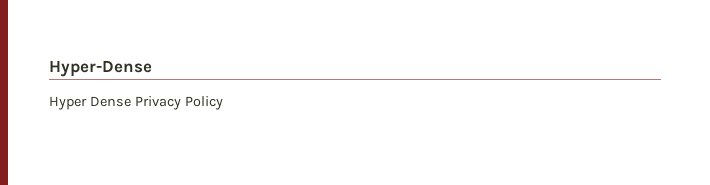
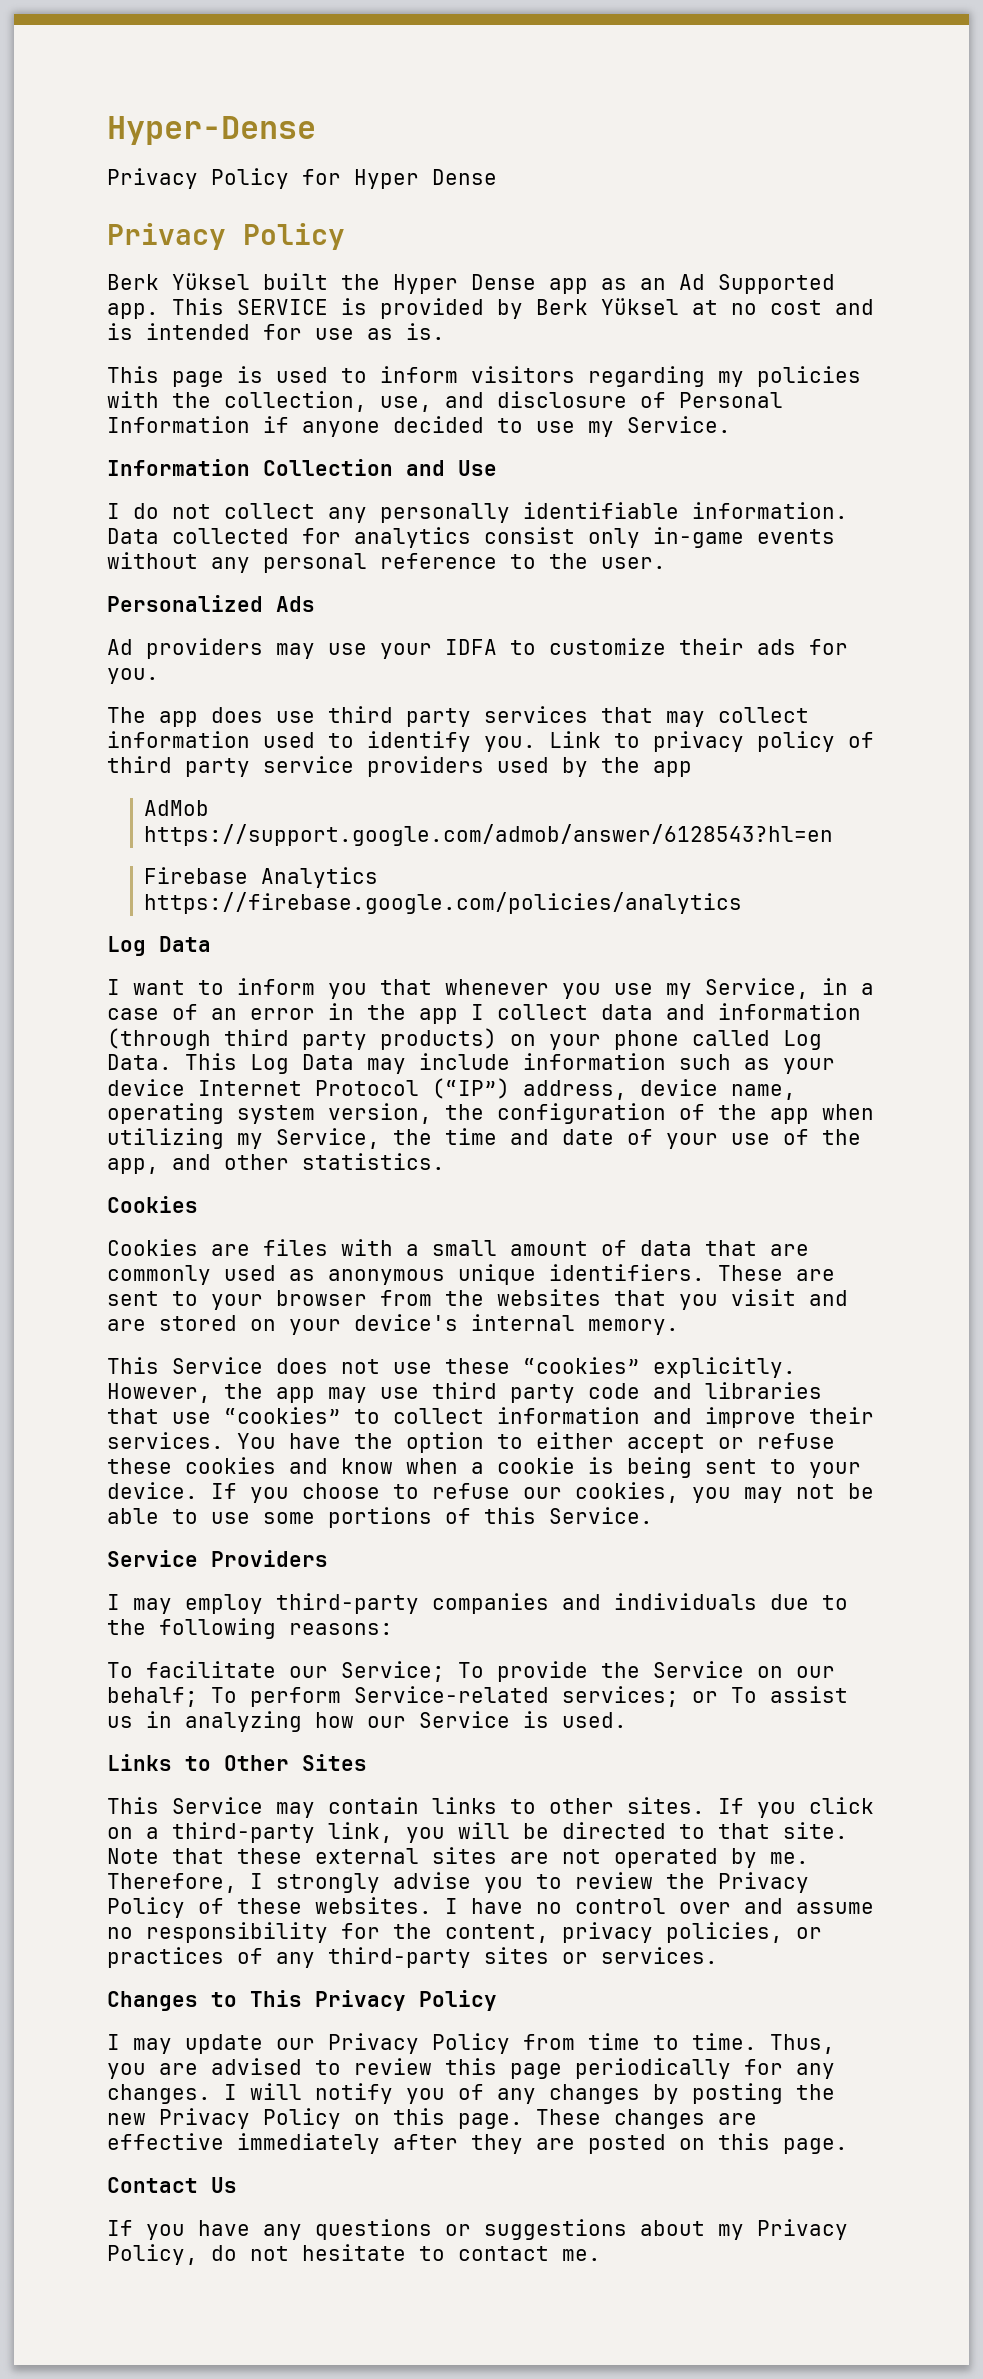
[49,96,223,110] Hyper Dense Privacy Policy -> [107,168,497,189] [107,223,345,250] [107,273,835,294] [107,298,874,319] [107,323,445,340] [107,366,861,387] [107,391,783,412] [107,416,731,437] [107,459,497,476] [107,502,848,523] [107,527,835,548] [107,552,666,573] [107,595,315,612] [107,638,848,659] [107,668,159,684] [107,706,809,727] [107,731,874,752] [107,756,692,777] [144,800,210,816] [144,824,834,846] [144,867,379,888] [144,892,743,914] [107,936,211,956] [107,978,874,999] [107,1003,861,1024] [107,1028,822,1050] [107,1053,835,1074] [107,1078,796,1100] [107,1103,874,1124] [107,1128,861,1149] [107,1153,445,1174] [107,1196,198,1213] [107,1239,809,1256] [107,1264,835,1285] [107,1289,848,1310] [107,1314,679,1335] [107,1357,796,1378] [107,1382,822,1403] [107,1407,874,1428] [107,1432,835,1453] [107,1457,861,1478] [107,1482,874,1503] [107,1507,653,1528] [107,1550,328,1567] [107,1593,848,1614] [107,1618,393,1639] [107,1661,835,1682] [107,1686,848,1707] [107,1711,627,1732] [107,1754,367,1771] [107,1797,874,1818] [107,1822,848,1843] [107,1847,809,1868] [107,1872,809,1893] [107,1897,874,1918] [107,1922,822,1943] [107,1947,718,1968] [107,1990,497,2011] [107,2033,835,2054] [107,2058,835,2079] [107,2083,835,2104] [107,2108,757,2129] [107,2133,848,2154] [107,2177,237,2193] [107,2219,848,2240] [107,2244,601,2265] Privacy Policy for Hyper Dense // Privacy Policy // Berk Yüksel built the Hyper Dense app as an Ad Supported app. This SERVICE is provided by Berk Yüksel at no cost and is intended for use as is. // This page is used to inform visitors regarding my policies with the collection, use, and disclosure of Personal Information if anyone decided to use my Service. // Information Collection and Use // I do not collect any personally identifiable information. Data collected for analytics consist only in-game events without any personal reference to the user. // Personalized Ads // Ad providers may use your IDFA to customize their ads for you. // The app does use third party services that may collect information used to identify you. Link to privacy policy of third party service providers used by the app // AdMob https://support.google.com/admob/answer/6128543?hl=en // Firebase Analytics https://firebase.google.com/policies/analytics // Log Data // I want to inform you that whenever you use my Service, in a case of an error in the app I collect data and information (through third party products) on your phone called Log Data. This Log Data may include information such as your device Internet Protocol (“IP”) address, device name, operating system version, the configuration of the app when utilizing my Service, the time and date of your use of the app, and other statistics. // Cookies // Cookies are files with a small amount of data that are commonly used as anonymous unique identifiers. These are sent to your browser from the websites that you visit and are stored on your device's internal memory. // This Service does not use these “cookies” explicitly. However, the app may use third party code and libraries that use “cookies” to collect information and improve their services. You have the option to either accept or refuse these cookies and know when a cookie is being sent to your device. If you choose to refuse our cookies, you may not be able to use some portions of this Service. // Service Providers // I may employ third-party companies and individuals due to the following reasons: // To facilitate our Service; To provide the Service on our behalf; To perform Service-related services; or To assist us in analyzing how our Service is used. // Links to Other Sites // This Service may contain links to other sites. If you click on a third-party link, you will be directed to that site. Note that these external sites are not operated by me. Therefore, I strongly advise you to review the Privacy Policy of these websites. I have no control over and assume no responsibility for the content, privacy policies, or practices of any third-party sites or services. // Changes to This Privacy Policy // I may update our Privacy Policy from time to time. Thus, you are advised to review this page periodically for any changes. I will notify you of any changes by posting the new Privacy Policy on this page. These changes are effective immediately after they are posted on this page. // Contact Us // If you have any questions or suggestions about my Privacy Policy, do not hesitate to contact me.

